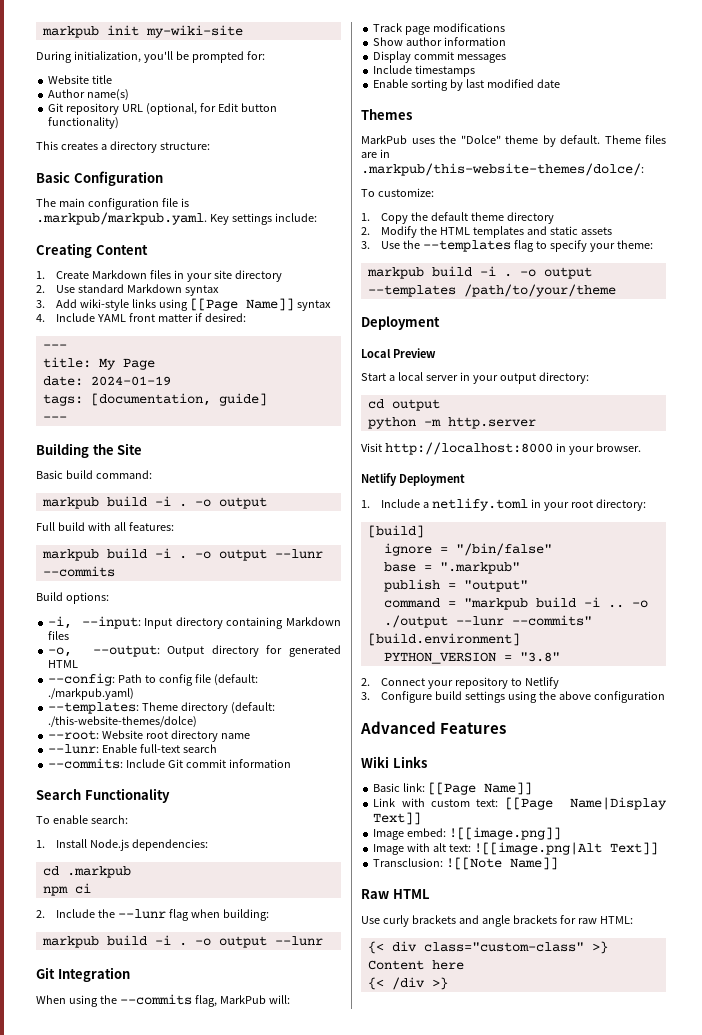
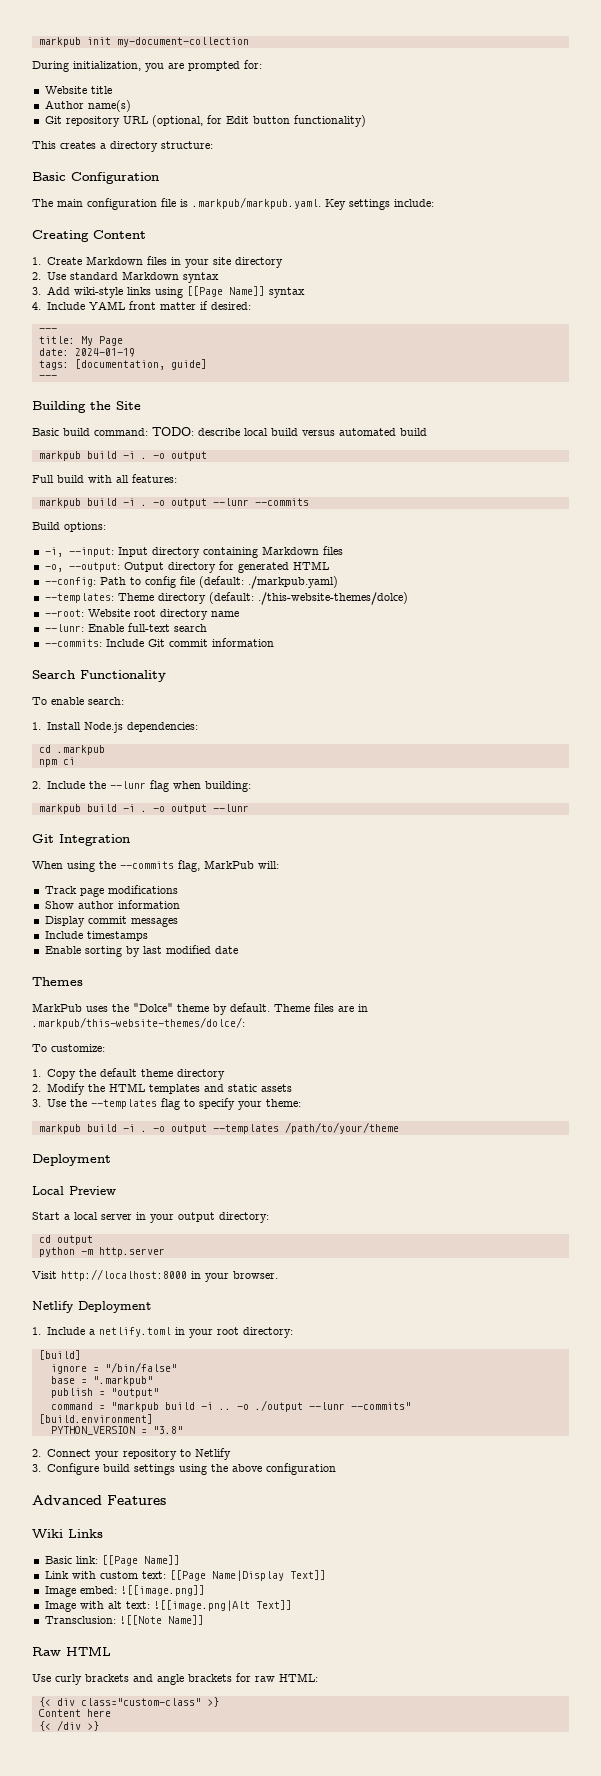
[145,25,243,38] my-wiki-site -> [116,37,249,47] my-document-collection
[143,51,189,63] you'll be -> [145,63,184,72] you are
(152, 474) none -> [152,427,427,436] TODO: describe local build versus automated build

